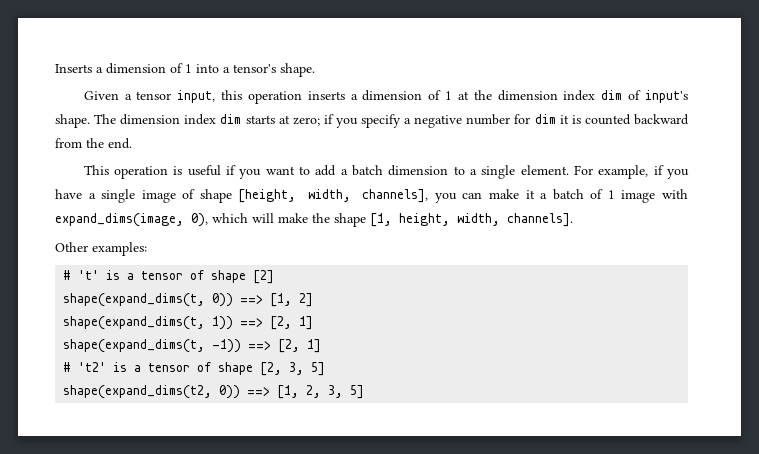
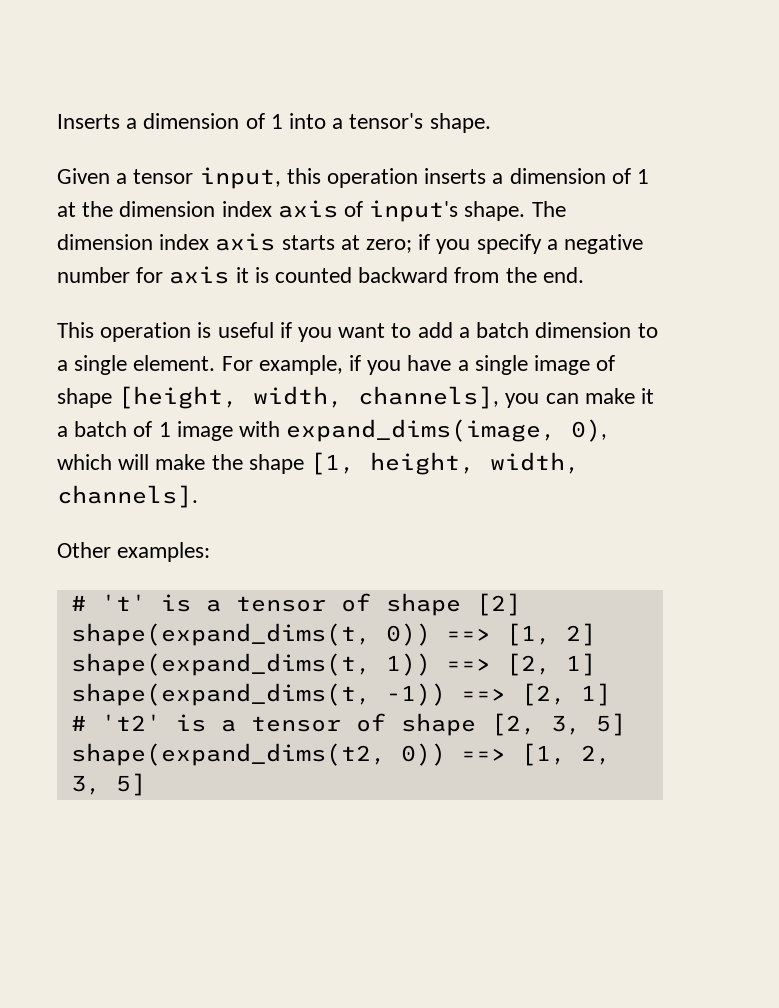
[601,90,623,100] dim -> [277,200,338,218] axis
[220,114,242,124] dim -> [215,233,276,251] axis
[534,114,556,124] dim -> [169,266,230,284] axis

